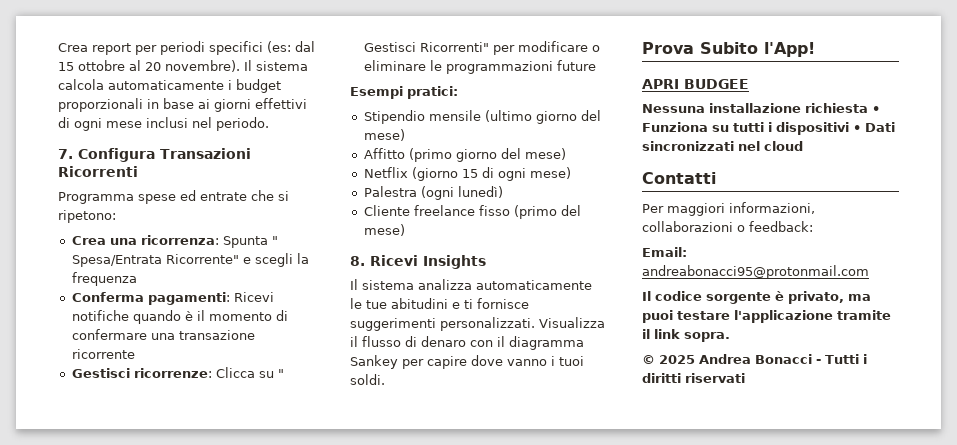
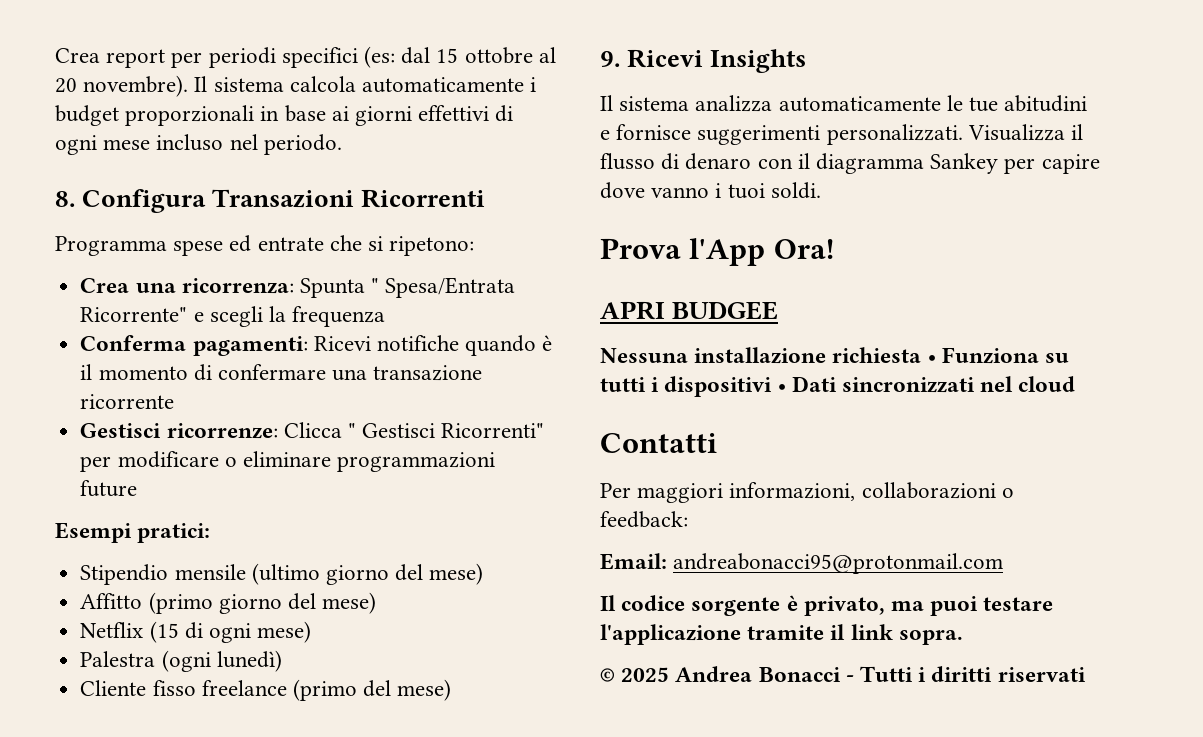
[146,117,188,128] inclusi -> [156,134,224,151] incluso
[58,149,73,159] 7. -> [55,191,75,207] 8.
[258,371,274,378] su -> (342, 430) none
[429,60,442,71] le -> (331, 459) none
[411,167,478,181] (giorno 15 -> [149,621,179,643] (15
[413,205,510,216] freelance fisso -> [152,680,287,696] fisso freelance
[350,256,365,266] 8. -> [600,51,620,67] 9.
[464,299,473,309] ti -> (610, 135) none
[700,42,815,57] Subito l'App! -> [689,238,834,266] l'App Ora!

